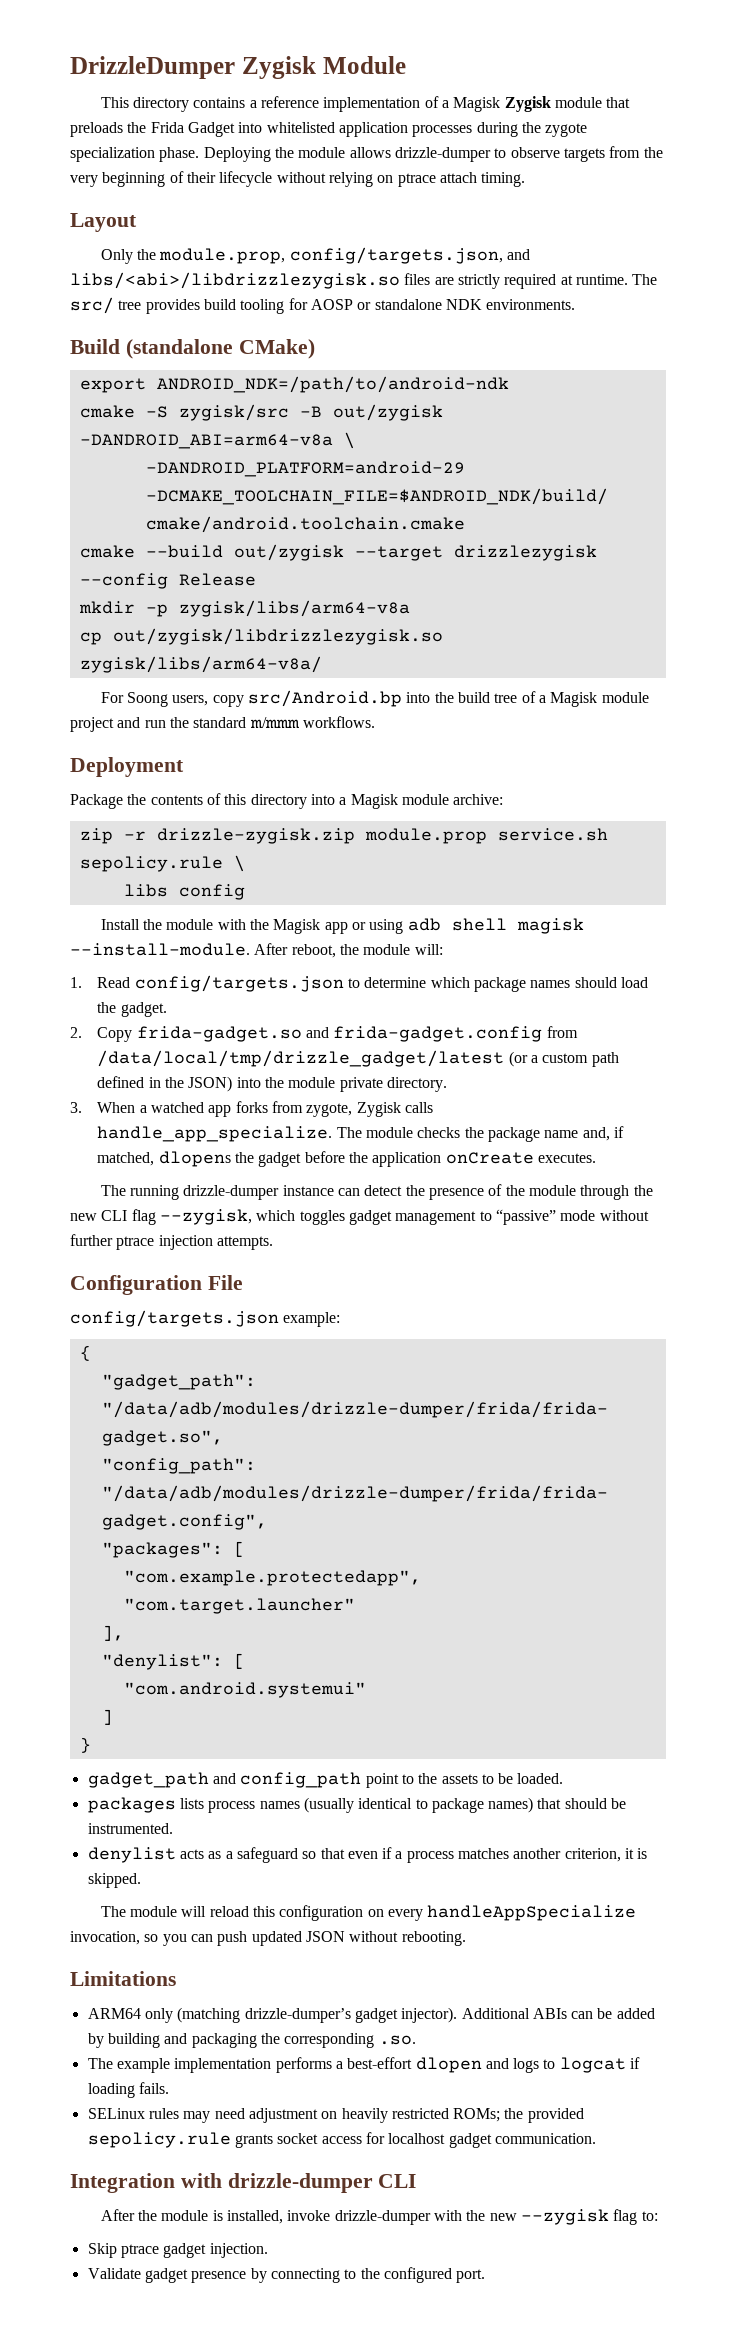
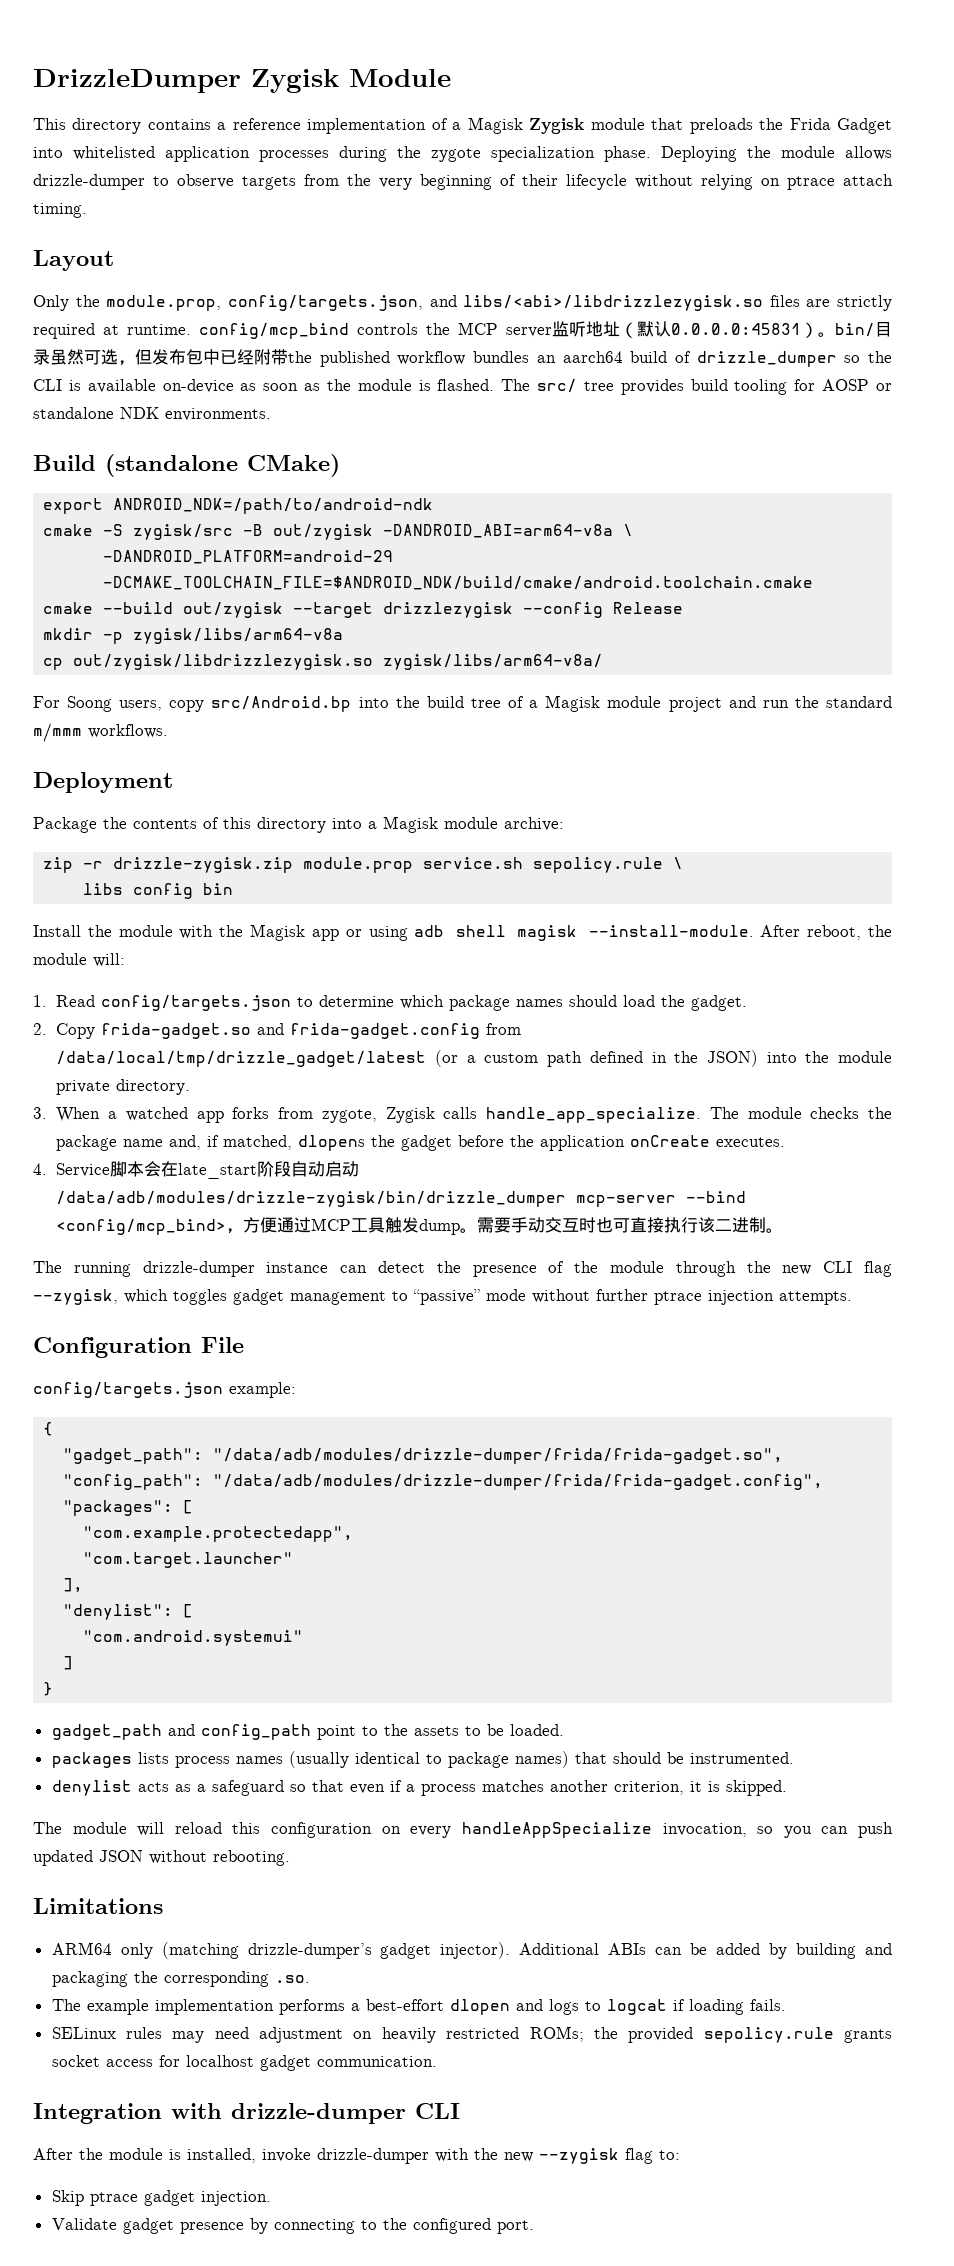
(628, 279) none -> [199,321,892,339] [33,349,893,367] [33,379,495,393] config/mcp_bind controls the MCP server监听地址（默认0.0.0.0:45831）。bin/目录虽然可选，但发布包中已经附带the published workflow bundles an aarch64 build of drizzle_dumper so the CLI is available on-device as soon as the module is flashed.
(245, 892) none -> [203,883,234,895] bin
(596, 1158) none -> [33,1161,360,1179] [56,1191,747,1207] [56,1217,784,1235] // 4. Service脚本会在late_start阶段自动启动 // /data/adb/modules/drizzle-zygisk/bin/drizzle_dumper mcp-server --bind <config/mcp_bind>，方便通过MCP工具触发dump。需要手动交互时也可直接执行该二进制。

